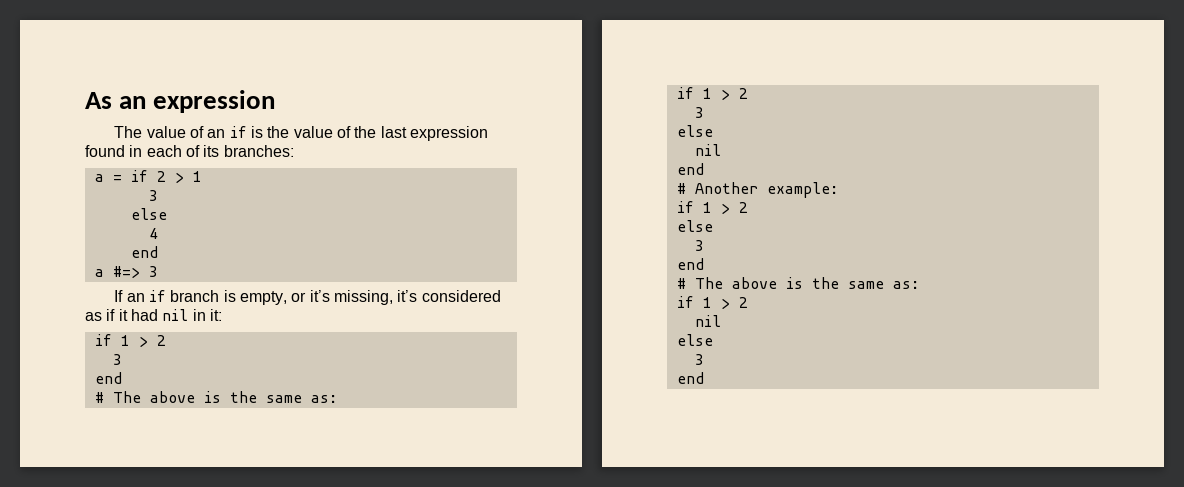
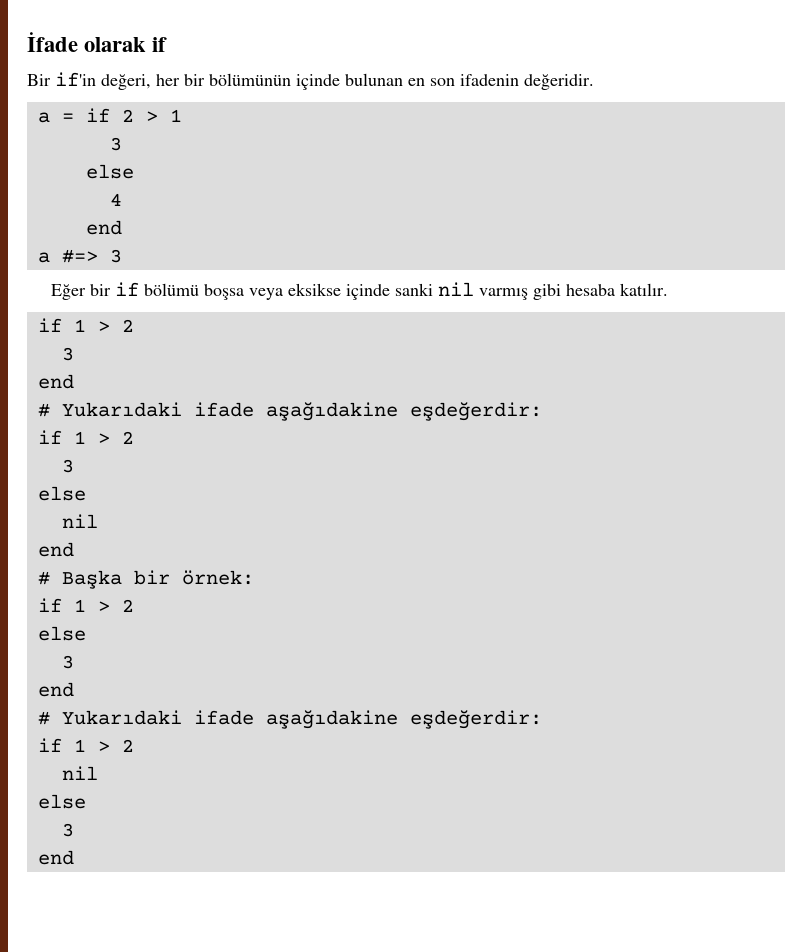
[85,90,276,113] [114,126,488,141] [85,145,294,157] As an expression // The value of an if is the value of the last expression found in each of its branches: -> [27,32,168,52] [27,72,594,90] İfade olarak if // Bir if'in değeri, her bir bölümünün içinde bulunan en son ifadenin değeridir.
[114,290,501,305] [85,309,222,321] If an if branch is empty, or it’s missing, it’s considered as if it had nil in it: -> [51,282,669,300] Eğer bir if bölümü boşsa veya eksikse içinde sanki nil varmış gibi hesaba katılır.
[112,391,337,403] The above is the same as: -> [61,402,542,421] Yukarıdaki ifade aşağıdakine eşdeğerdir:
[694,182,838,198] Another example: -> [61,570,254,589] Başka bir örnek:
[694,277,919,289] The above is the same as: -> [61,710,542,729] Yukarıdaki ifade aşağıdakine eşdeğerdir:

